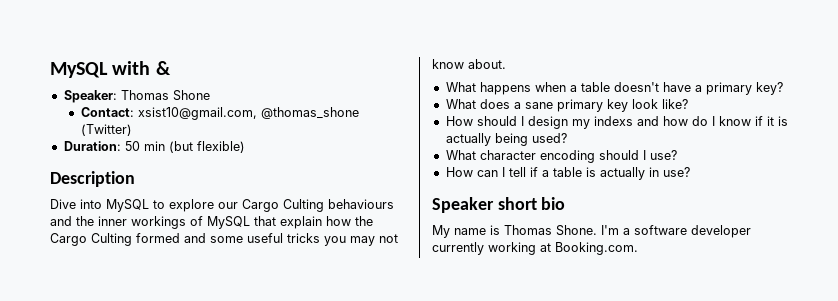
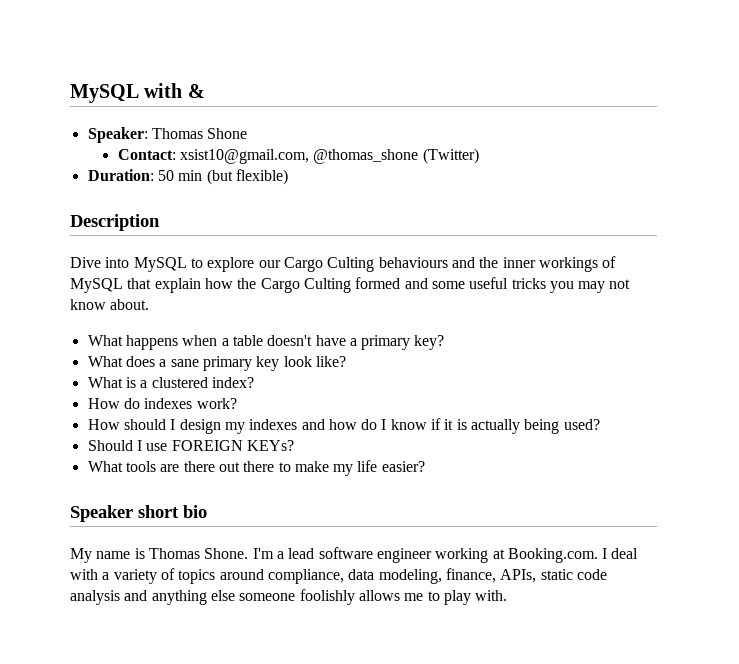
(688, 104) none -> [87,377,254,388] [87,398,237,409] // What is a clustered index? // How do indexes work?
[593,116,633,126] indexs -> [249,419,298,430] indexes
[445,150,677,163] [445,167,690,180] What character encoding should I use? // How can I tell if a table is actually in use? -> [87,440,294,451] [87,460,425,476] Should I use FOREIGN KEYs? // What tools are there out there to make my life easier?
[634,225,751,238] [432,242,638,255] software developer currently working at Booking.com. -> [288,547,639,563] [70,568,607,584] [70,589,508,605] lead software engineer working at Booking.com. I deal with a variety of topics around compliance, data modeling, finance, APIs, static code analysis and anything else someone foolishly allows me to play with.

